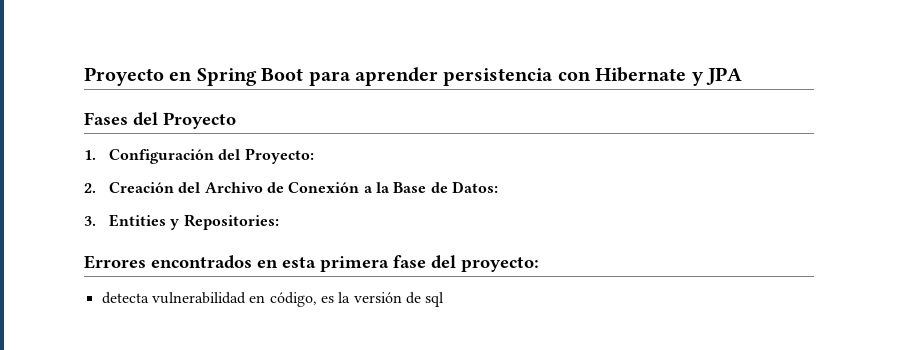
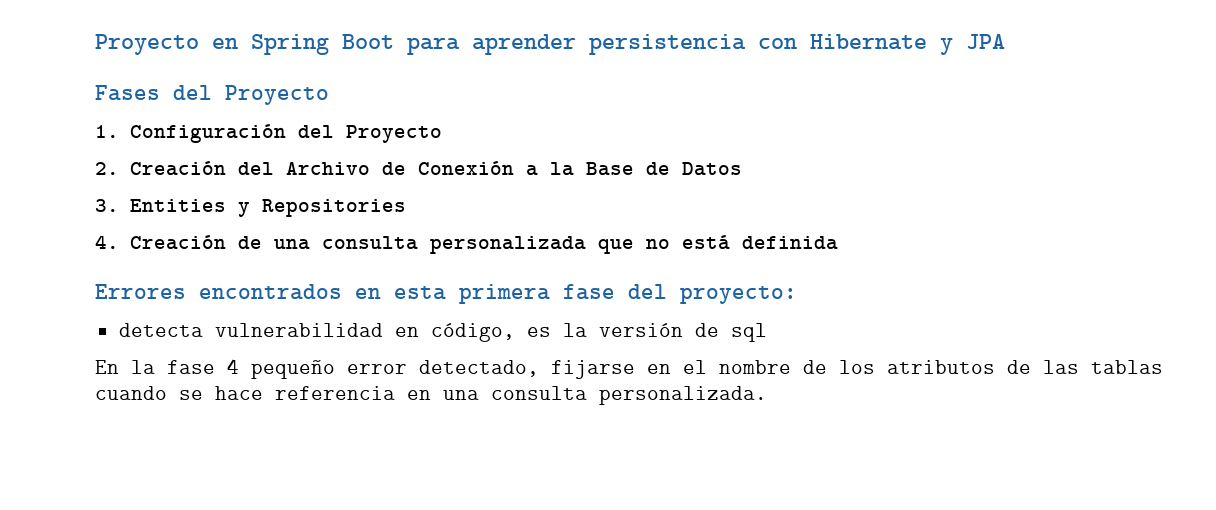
[244,148,314,164] Proyecto: -> [345,125,442,143] Proyecto
[452,181,499,193] Datos: -> [681,162,742,176] Datos
[183,214,279,230] Repositories: -> [261,199,406,217] [95,235,838,254] Repositories // 4. Creación de una consulta personalizada que no está definida
(445, 299) none -> [95,359,1163,379] [95,386,767,405] // En la fase 4 pequeño error detectado, fijarse en el nombre de los atributos de las tablas cuando se hace referencia en una consulta personalizada.

